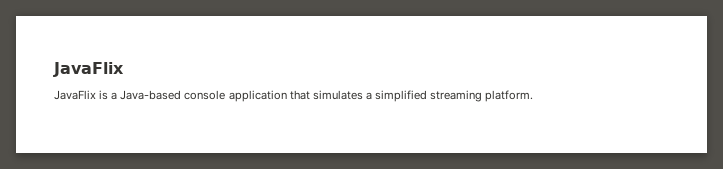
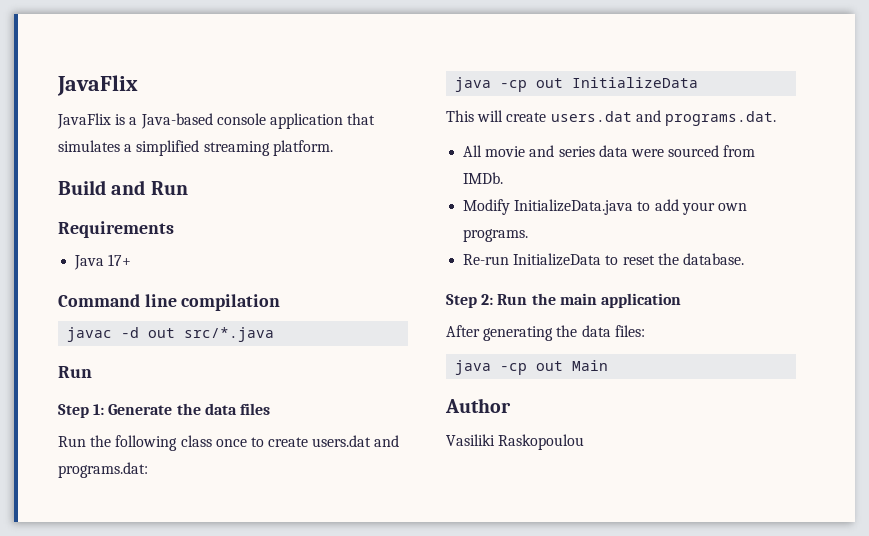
(534, 96) none -> [58,180,188,195] [58,221,174,238] [74,254,132,270] [58,294,281,311] [67,327,275,342] [58,366,92,378] [58,403,270,418] [58,435,400,451] [58,462,148,478] [455,77,699,92] [446,110,776,126] [463,145,756,157] [463,172,504,184] [463,199,747,215] [463,229,529,242] [463,253,744,266] [446,293,681,308] [446,325,645,341] [455,360,609,375] [445,398,511,413] [446,434,585,450] // Build and Run // Requirements // Java 17+ // Command line compilation // javac -d out src/*.java // Run // Step 1: Generate the data files // Run the following class once to create users.dat and programs.dat: // java -cp out InitializeData // This will create users.dat and programs.dat. // All movie and series data were sourced from IMDb. // Modify InitializeData.java to add your own programs. // Re-run InitializeData to reset the database. // Step 2: Run the main application // After generating the data files: // java -cp out Main // Author // Vasiliki Raskopoulou

